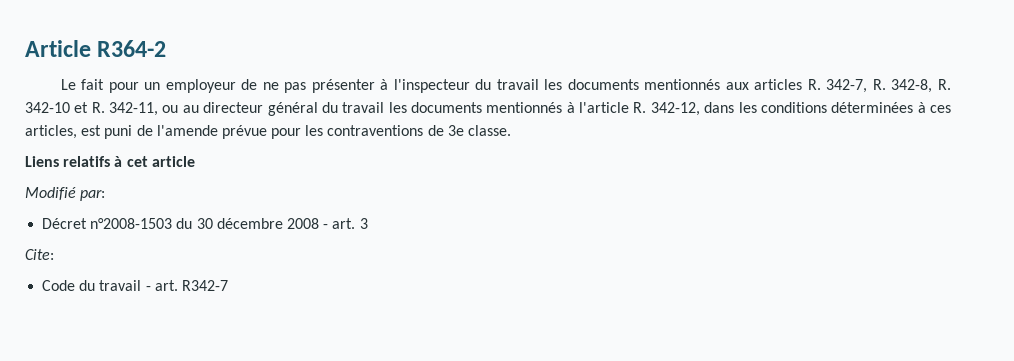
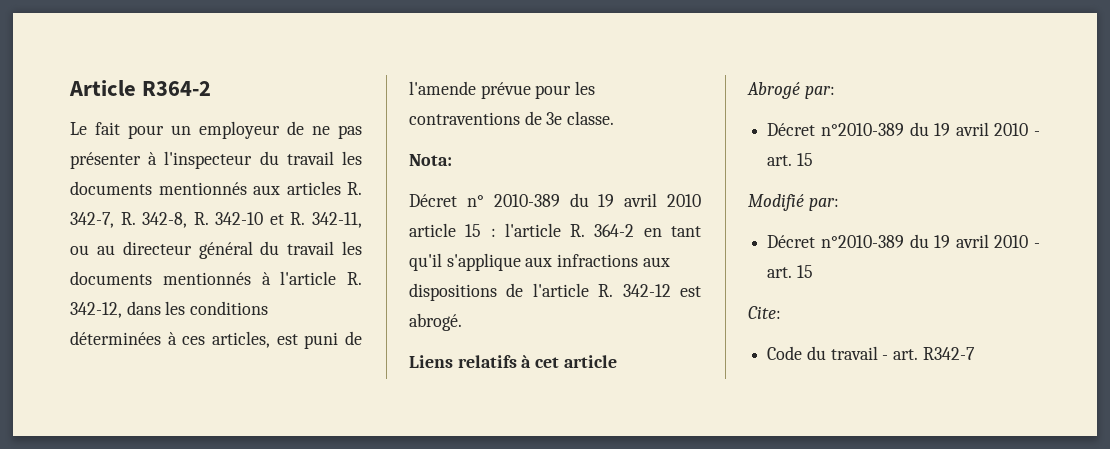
(512, 130) none -> [409,154,452,166] [409,193,701,207] [409,223,701,237] [409,253,670,271] [409,283,701,301] [409,313,462,331] // Nota: // Décret n° 2010-389 du 19 avril 2010 article 15 : l'article R. 364-2 en tant qu'il s'applique aux infractions aux dispositions de l'article R. 342-12 est abrogé.
[25,187,106,201] [42,218,368,229] Modifié par: // Décret n°2008-1503 du 30 décembre 2008 - art. 3 -> [747,82,835,99] [767,122,1040,136] [767,153,813,166] [748,194,839,211] [767,234,1040,248] [767,265,813,278] Abrogé par: // Décret n°2010-389 du 19 avril 2010 - art. 15 // Modifié par: // Décret n°2010-389 du 19 avril 2010 - art. 15

